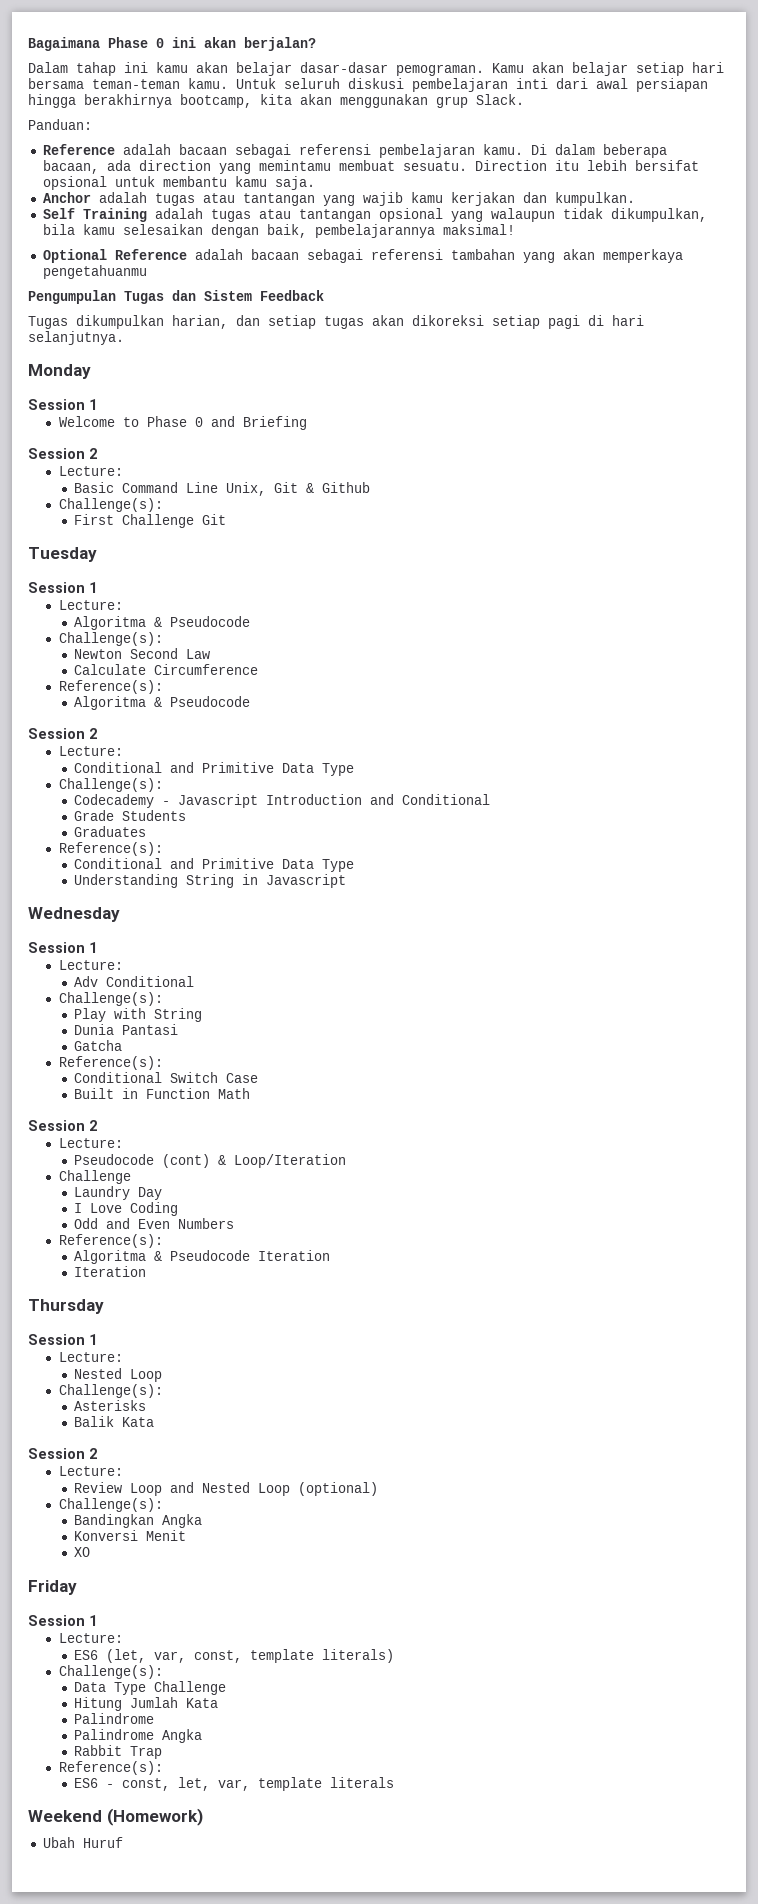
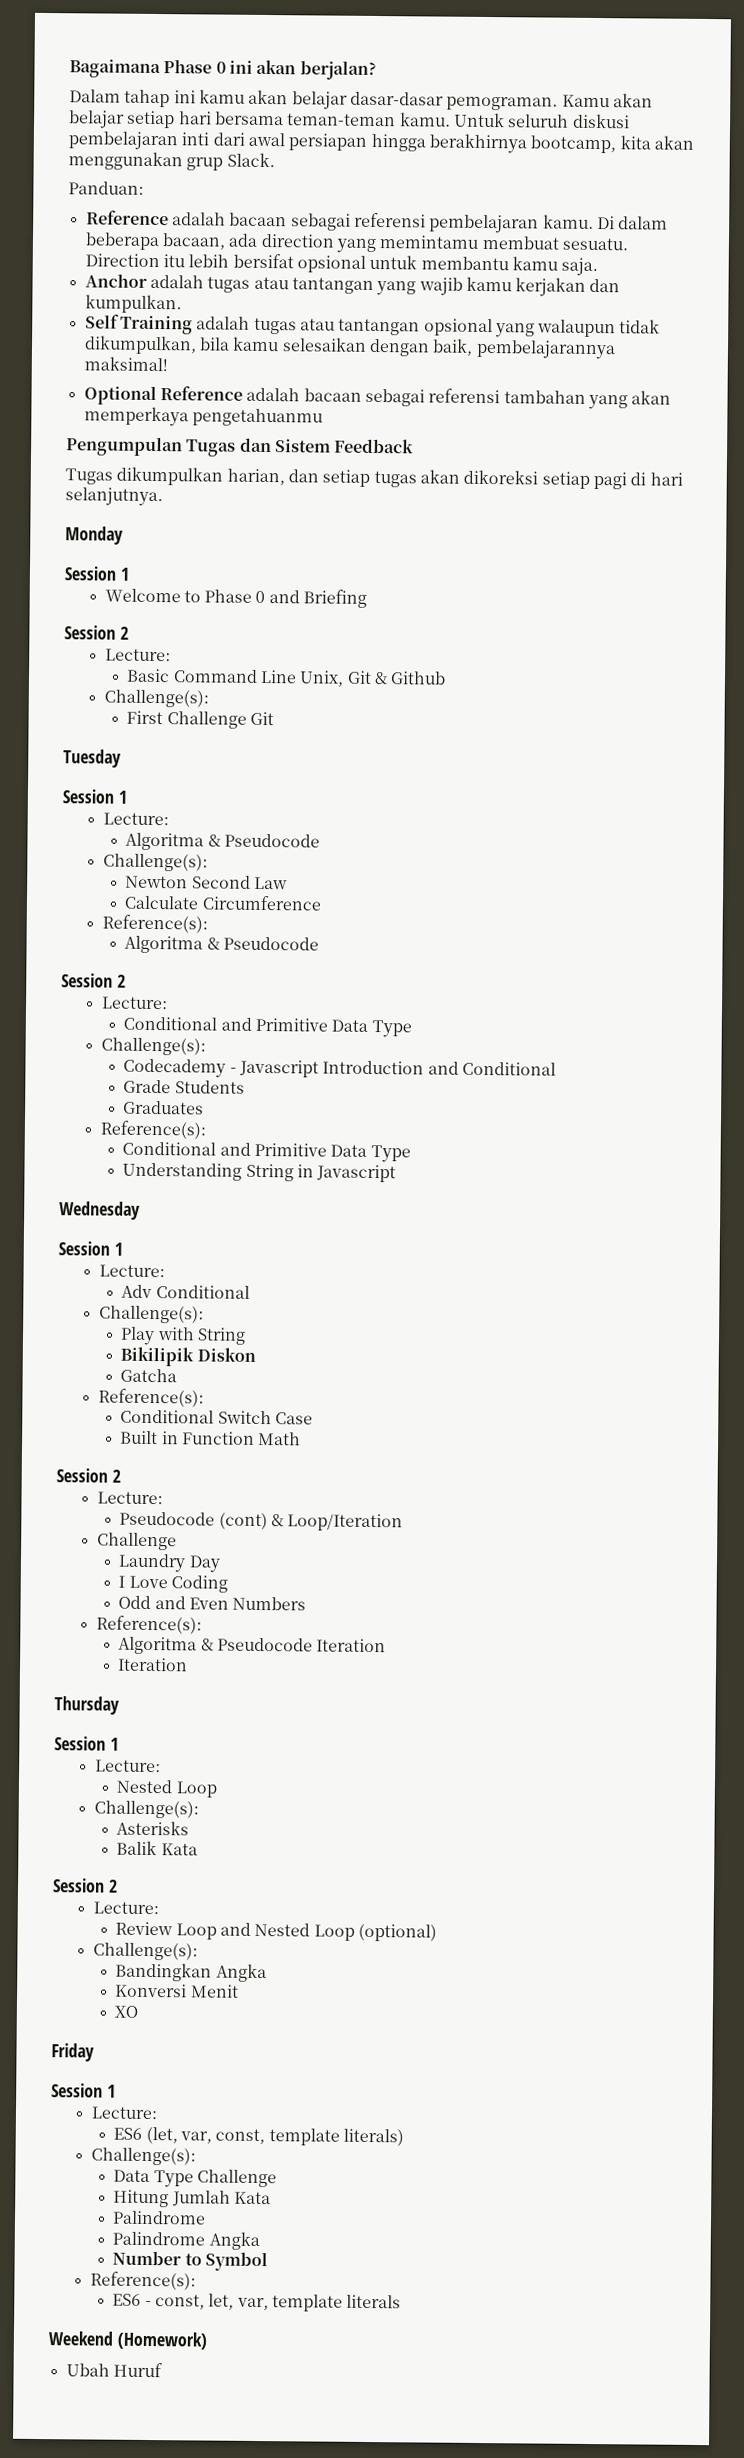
[74,1024,179,1035] Dunia Pantasi -> [120,1346,256,1367] Bikilipik Diskon
[74,1745,163,1759] Rabbit Trap -> [112,2250,269,2272] Number to Symbol

